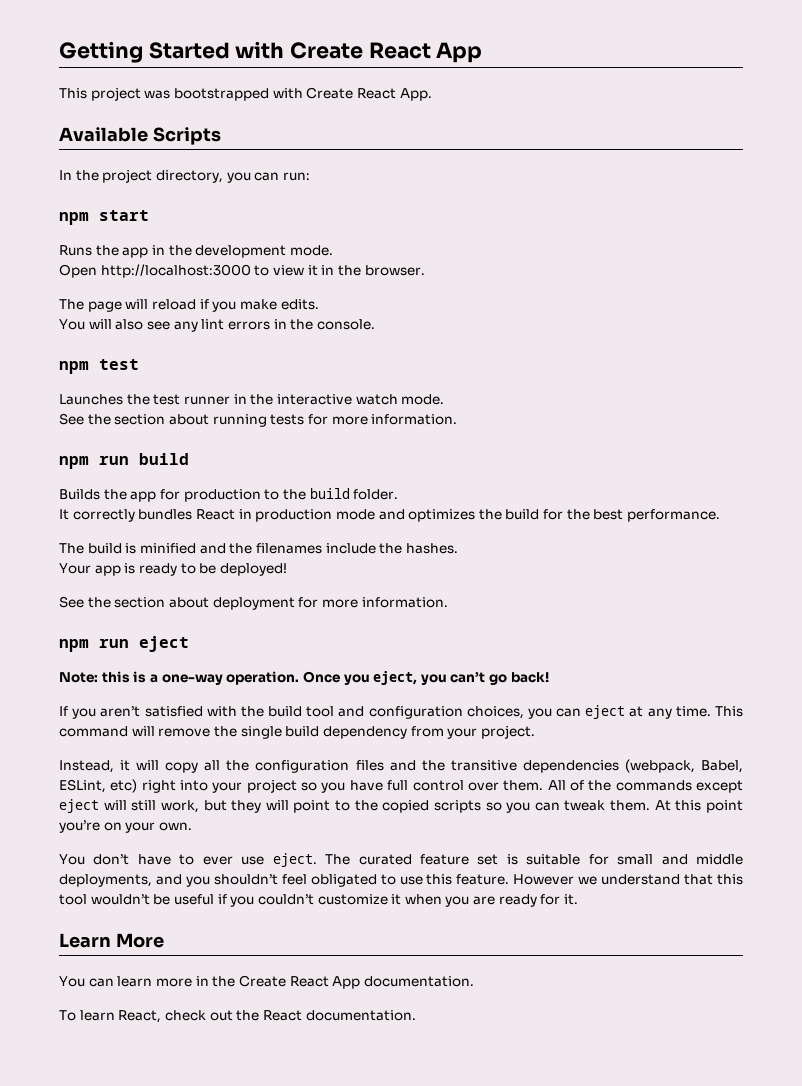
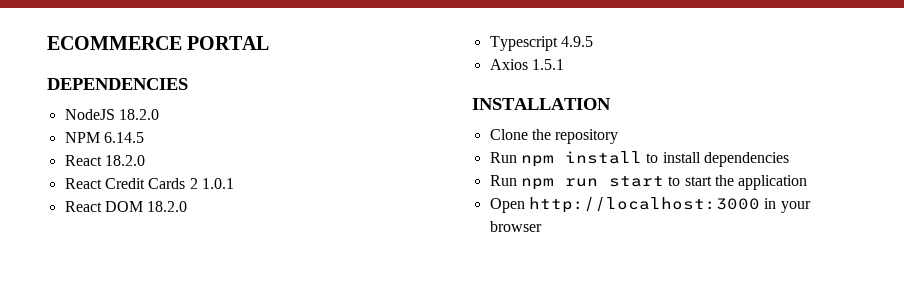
[59,41,483,63] [59,87,432,101] [59,127,221,145] [59,169,310,183] [59,210,149,225] [59,245,333,258] [59,264,425,278] [59,299,319,312] [59,319,375,332] [59,359,139,374] [59,394,445,405] [59,413,458,427] [59,453,189,469] [59,488,399,502] [59,509,721,522] [59,543,458,554] [59,563,287,576] [59,596,448,610] [59,636,189,652] [59,671,549,685] [59,705,743,719] [59,725,535,739] [59,759,744,773] [59,779,744,793] [59,799,744,813] [59,820,192,833] [59,853,743,867] [59,874,744,887] [59,894,579,907] [59,933,164,948] [59,975,474,989] [59,1010,416,1023] Getting Started with Create React App // This project was bootstrapped with Create React App. // Available Scripts // In the project directory, you can run: // npm start // Runs the app in the development mode. // Open http://localhost:3000 to view it in the browser. // The page will reload if you make edits. // You will also see any lint errors in the console. // npm test // Launches the test runner in the interactive watch mode. // See the section about running tests for more information. // npm run build // Builds the app for production to the build folder. // It correctly bundles React in production mode and optimizes the build for the best performance. // The build is minified and the filenames include the hashes. // Your app is ready to be deployed! // See the section about deployment for more information. // npm run eject // Note: this is a one-way operation. Once you eject, you can’t go back! // If you aren’t satisfied with the build tool and configuration choices, you can eject at any time. This command will remove the single build dependency from your project. // Instead, it will copy all the configuration files and the transitive dependencies (webpack, Babel, ESLint, etc) right into your project so you have full control over them. All of the commands except eject will still work, but they will point to the copied scripts so you can tweak them. At this point you’re on your own. // You don’t have to ever use eject. The curated feature set is suitable for small and middle deployments, and you shouldn’t feel obligated to use this feature. However we understand that this tool wouldn’t be useful if you couldn’t customize it when you are ready for it. // Learn More // You can learn more in the Create React App documentation. // To learn React, check out the React documentation. -> [47,36,270,50] [47,78,188,90] [64,109,159,120] [64,132,144,143] [64,155,145,166] [64,178,234,189] [64,201,188,212] [489,36,593,51] [489,59,564,70] [472,98,611,110] [489,129,619,144] [489,151,789,167] [489,175,808,190] [489,197,811,213] [489,221,542,232] ECOMMERCE PORTAL // DEPENDENCIES // NodeJS 18.2.0 // NPM 6.14.5 // React 18.2.0 // React Credit Cards 2 1.0.1 // React DOM 18.2.0 // Typescript 4.9.5 // Axios 1.5.1 // INSTALLATION // Clone the repository // Run npm install to install dependencies // Run npm run start to start the application // Open http://localhost:3000 in your browser

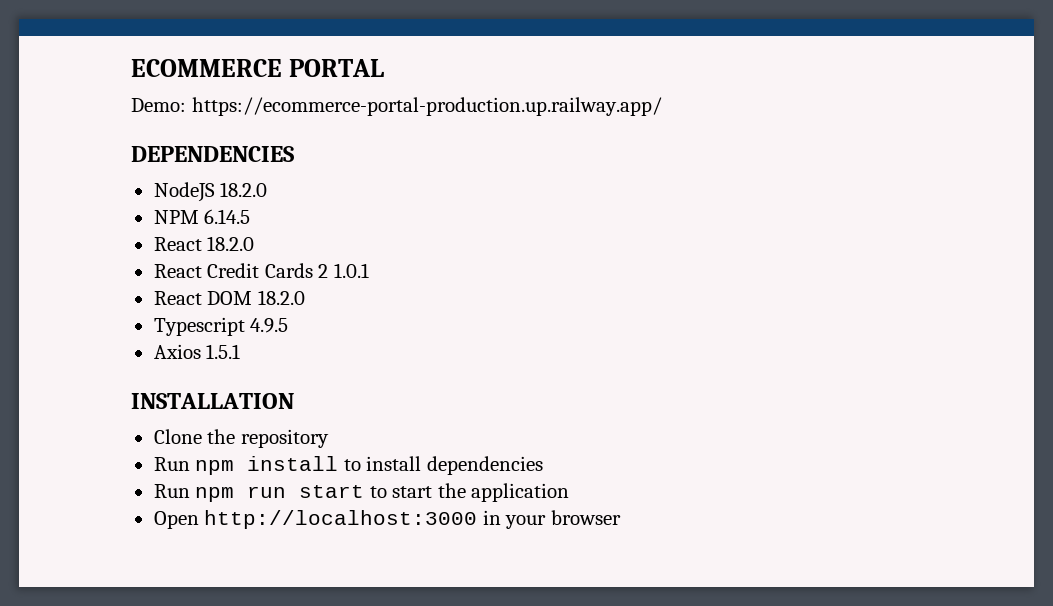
(270, 43) none -> [131,97,662,116] // Demo: https://ecommerce-portal-production.up.railway.app/

